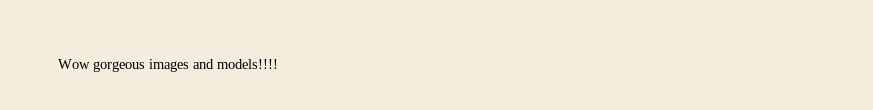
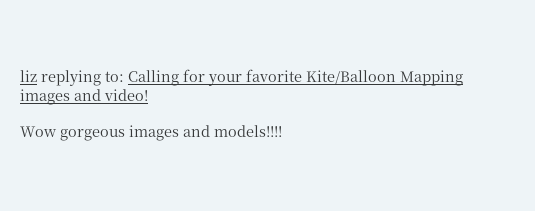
(58, 64) none -> [20,69,463,86] [20,89,148,105] liz replying to: Calling for your favorite Kite/Balloon Mapping images and video! //

